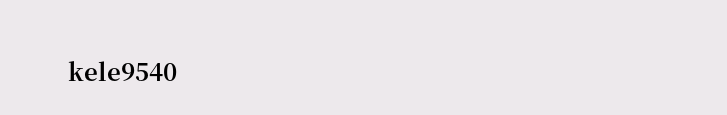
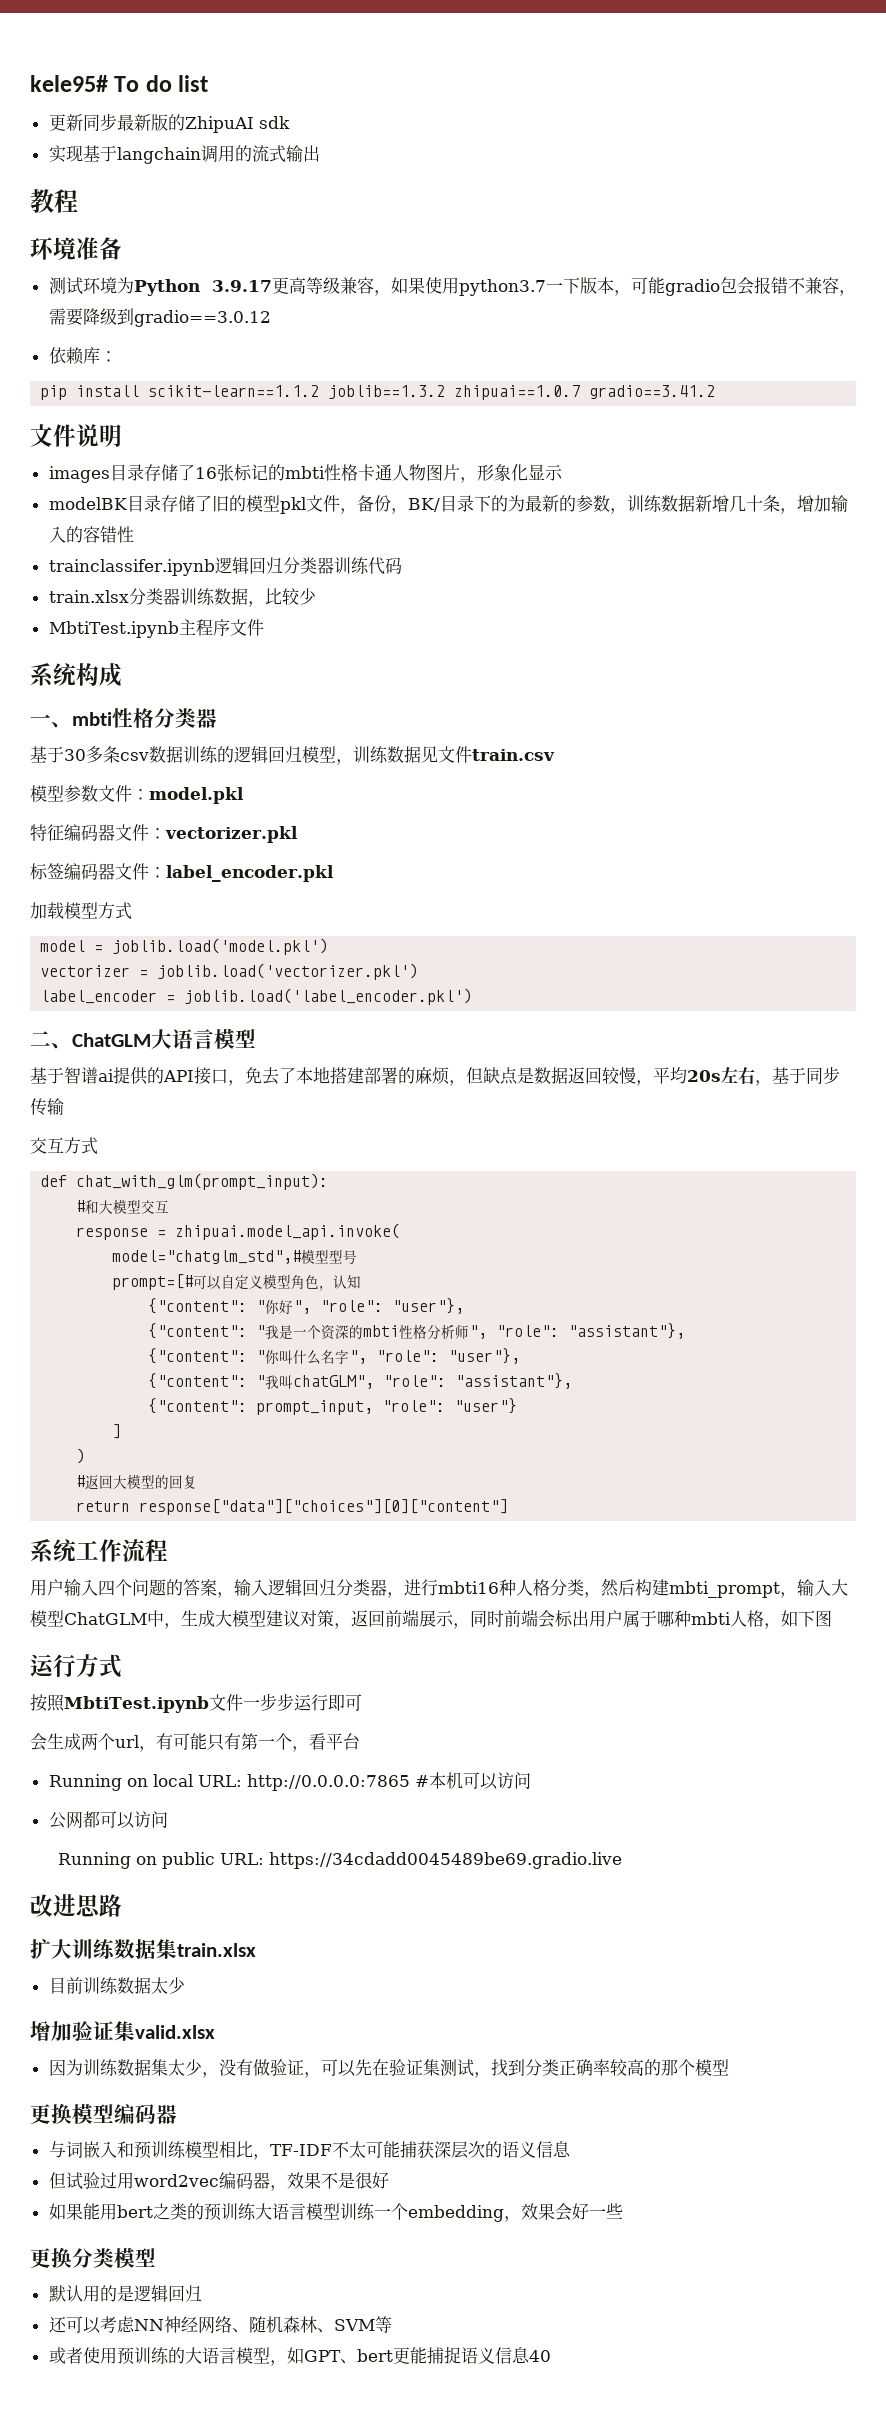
[68,61,177,81] kele9540 -> [30,75,209,92] [48,113,290,133] [48,145,320,164] [30,189,78,213] [30,237,122,260] [48,277,856,296] [48,308,271,327] [48,347,117,365] [40,385,716,400] [30,424,122,447] [48,464,563,483] [48,495,848,514] [48,526,134,543] [48,557,402,576] [48,588,316,607] [48,619,264,638] [30,663,122,687] [30,708,217,728] [30,746,555,765] [30,785,244,804] [30,824,298,843] [30,863,334,882] [30,902,132,920] [40,938,329,955] [40,963,419,980] [40,988,473,1005] [30,1029,256,1049] [30,1066,840,1086] [30,1098,64,1116] [30,1137,98,1155] [40,1173,329,1190] [76,1199,170,1214] [76,1223,401,1240] [112,1249,358,1264] [112,1274,362,1291] [148,1298,465,1314] [148,1323,686,1340] [148,1348,521,1365] [148,1373,573,1389] [148,1398,518,1415] [112,1424,122,1439] [76,1448,86,1464] [76,1474,198,1490] [76,1499,509,1515] [30,1539,168,1563] [30,1579,848,1598] [30,1609,832,1629] [30,1654,122,1678] [30,1693,362,1713] [30,1733,360,1752] [48,1772,531,1791] [48,1811,168,1829] [57,1852,622,1869] [30,1894,122,1917] [30,1939,256,1959] [48,1977,185,1994] [30,2021,215,2041] [48,2059,729,2078] [30,2103,177,2124] [48,2141,571,2160] [48,2172,389,2191] [48,2203,623,2222] [30,2247,156,2268] [48,2285,202,2302] [48,2316,392,2334] [48,2346,551,2366] kele95# To do list // 更新同步最新版的ZhipuAI sdk // 实现基于langchain调用的流式输出 // 教程 // 环境准备 // 测试环境为Python 3.9.17更高等级兼容，如果使用python3.7一下版本，可能gradio包会报错不兼容，需要降级到gradio==3.0.12 // 依赖库： // pip install scikit-learn==1.1.2 joblib==1.3.2 zhipuai==1.0.7 gradio==3.41.2 // 文件说明 // images目录存储了16张标记的mbti性格卡通人物图片，形象化显示 // modelBK目录存储了旧的模型pkl文件，备份，BK/目录下的为最新的参数，训练数据新增几十条，增加输入的容错性 // trainclassifer.ipynb逻辑回归分类器训练代码 // train.xlsx分类器训练数据，比较少 // MbtiTest.ipynb主程序文件 // 系统构成 // 一、mbti性格分类器 // 基于30多条csv数据训练的逻辑回归模型，训练数据见文件train.csv // 模型参数文件：model.pkl // 特征编码器文件：vectorizer.pkl // 标签编码器文件：label_encoder.pkl // 加载模型方式 // model = joblib.load('model.pkl') // vectorizer = joblib.load('vectorizer.pkl') // label_encoder = joblib.load('label_encoder.pkl') // 二、ChatGLM大语言模型 // 基于智谱ai提供的API接口，免去了本地搭建部署的麻烦，但缺点是数据返回较慢，平均20s左右，基于同步传输 // 交互方式 // def chat_with_glm(prompt_input): // #和大模型交互 // response = zhipuai.model_api.invoke( // model="chatglm_std",#模型型号 // prompt=[#可以自定义模型角色，认知 // {"content": "你好", "role": "user"}, // {"content": "我是一个资深的mbti性格分析师", "role": "assistant"}, // {"content": "你叫什么名字", "role": "user"}, // {"content": "我叫chatGLM", "role": "assistant"}, // {"content": prompt_input, "role": "user"} // ] // ) // #返回大模型的回复 // return response["data"]["choices"][0]["content"] // 系统工作流程 // 用户输入四个问题的答案，输入逻辑回归分类器，进行mbti16种人格分类，然后构建mbti_prompt，输入大模型ChatGLM中，生成大模型建议对策，返回前端展示，同时前端会标出用户属于哪种mbti人格，如下图 // 运行方式 // 按照MbtiTest.ipynb文件一步步运行即可 // 会生成两个url，有可能只有第一个，看平台 // Running on local URL: http://0.0.0.0:7865 #本机可以访问 // 公网都可以访问 // Running on public URL: https://34cdadd0045489be69.gradio.live // 改进思路 // 扩大训练数据集train.xlsx // 目前训练数据太少 // 增加验证集valid.xlsx // 因为训练数据集太少，没有做验证，可以先在验证集测试，找到分类正确率较高的那个模型 // 更换模型编码器 // 与词嵌入和预训练模型相比，TF-IDF不太可能捕获深层次的语义信息 // 但试验过用word2vec编码器，效果不是很好 // 如果能用bert之类的预训练大语言模型训练一个embedding，效果会好一些 // 更换分类模型 // 默认用的是逻辑回归 // 还可以考虑NN神经网络、随机森林、SVM等 // 或者使用预训练的大语言模型，如GPT、bert更能捕捉语义信息40

